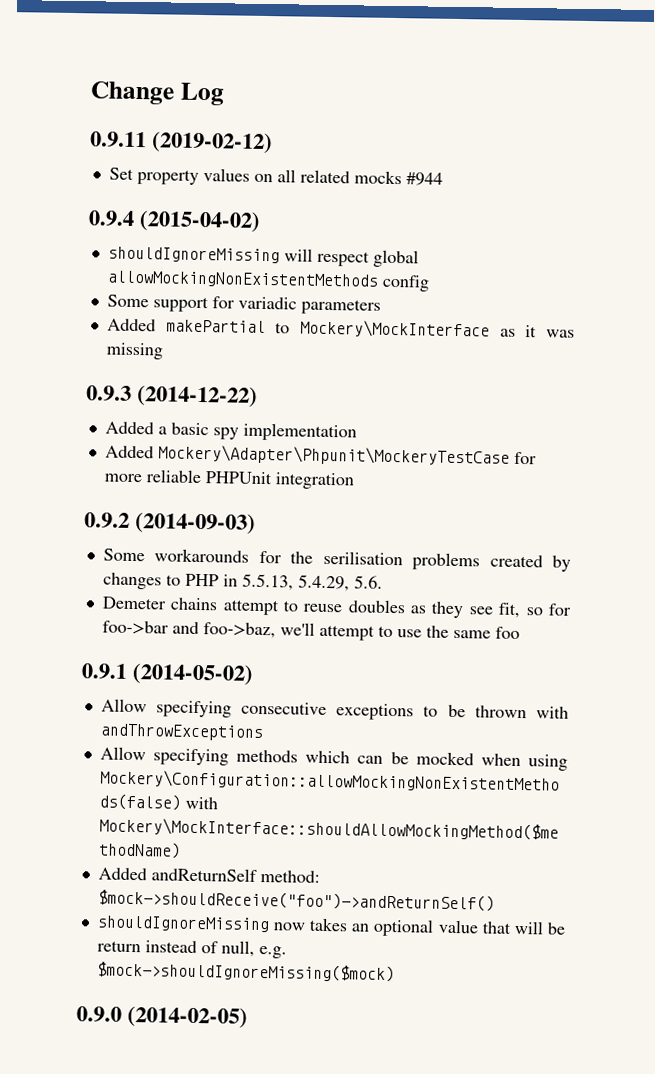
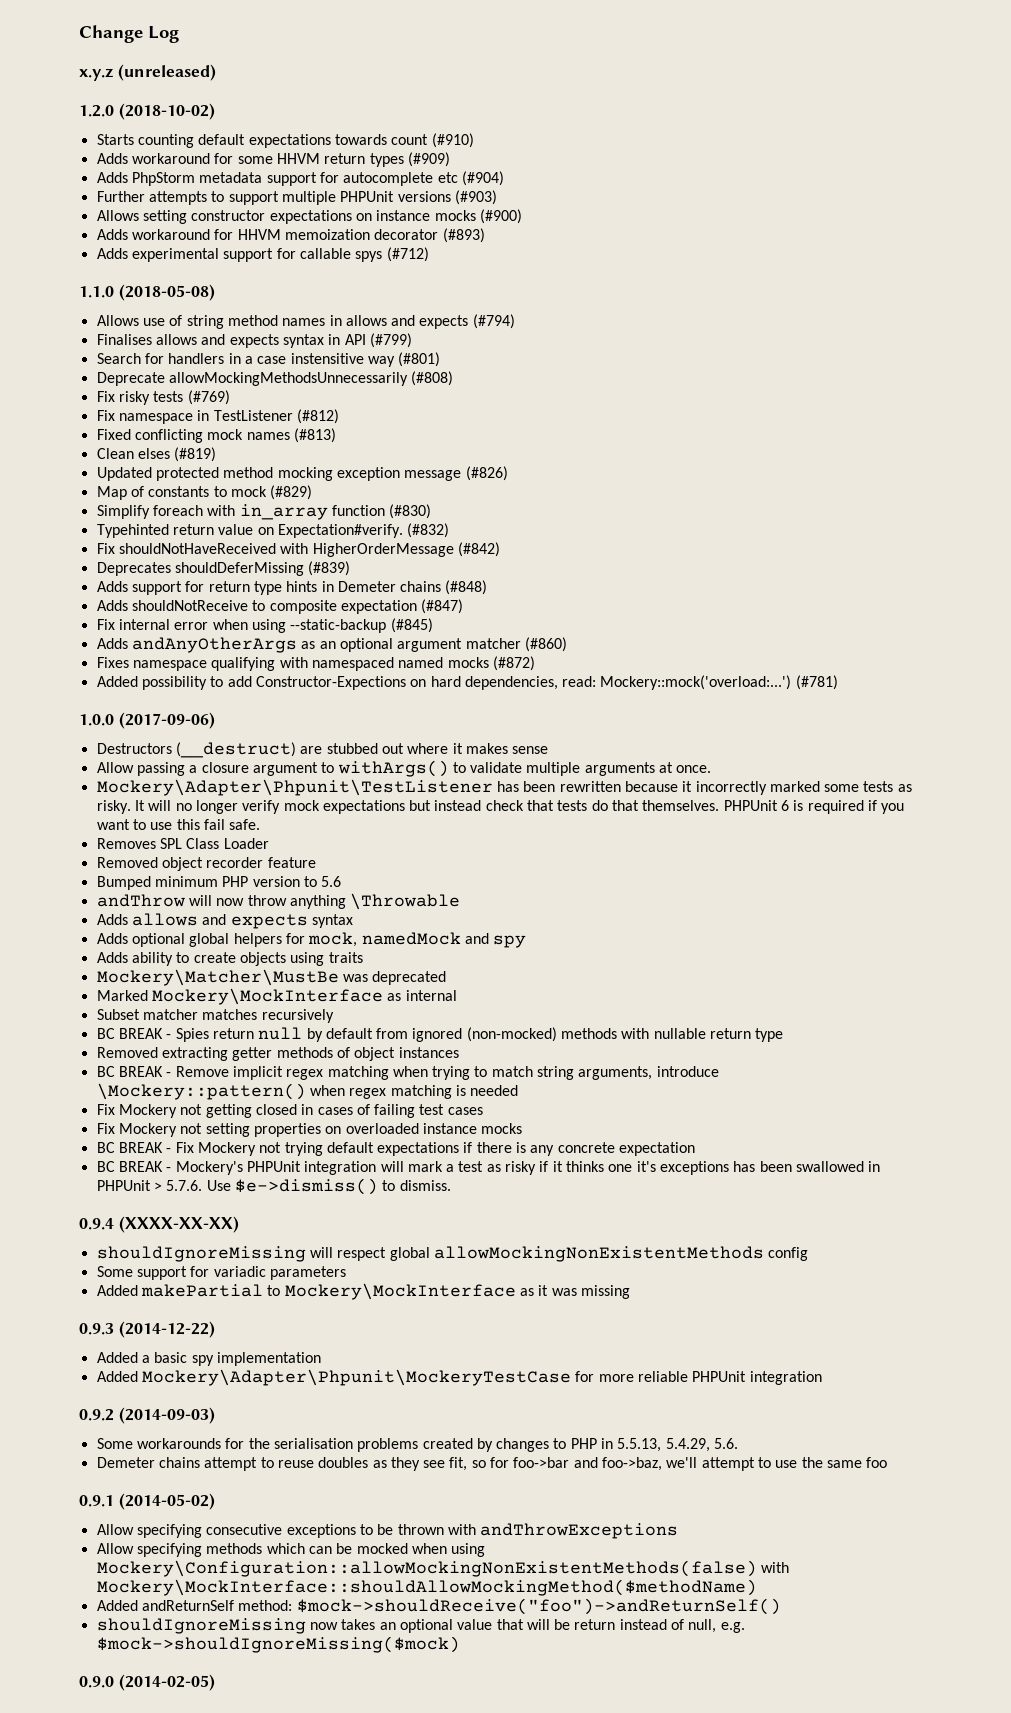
[90,131,274,154] [108,167,443,186] 0.9.11 (2019-02-12) // Set property values on all related mocks #944 -> [79,64,216,81] [79,103,215,120] [96,133,474,148] [96,152,450,167] [96,171,504,186] [96,190,497,205] [96,209,522,224] [96,228,485,243] [96,247,429,262] [79,284,215,301] [96,314,515,329] [96,333,412,348] [96,352,441,367] [96,371,454,386] [96,390,230,405] [96,409,339,424] [96,428,336,443] [96,447,217,462] [96,466,508,481] [96,485,313,500] [96,504,432,520] [96,523,450,538] [96,542,500,557] [96,561,351,576] [96,580,488,595] [96,599,464,614] [96,618,433,633] [96,637,567,653] [96,656,535,671] [96,675,838,690] [79,712,215,729] [96,742,549,758] [96,760,712,777] [96,779,912,796] [96,800,905,814] [96,819,261,830] [96,838,269,849] [96,857,316,871] [96,876,342,890] [96,893,461,910] [96,913,353,929] [96,932,527,948] [96,952,363,966] [96,969,447,986] [96,988,457,1005] [96,1009,334,1023] [96,1027,784,1042] [96,1047,459,1061] [96,1066,719,1080] [96,1083,519,1100] [96,1104,483,1118] [96,1123,523,1137] [96,1142,696,1156] [96,1161,881,1175] [96,1178,451,1195] x.y.z (unreleased) // 1.2.0 (2018-10-02) // Starts counting default expectations towards count (#910) // Adds workaround for some HHVM return types (#909) // Adds PhpStorm metadata support for autocomplete etc (#904) // Further attempts to support multiple PHPUnit versions (#903) // Allows setting constructor expectations on instance mocks (#900) // Adds workaround for HHVM memoization decorator (#893) // Adds experimental support for callable spys (#712) // 1.1.0 (2018-05-08) // Allows use of string method names in allows and expects (#794) // Finalises allows and expects syntax in API (#799) // Search for handlers in a case instensitive way (#801) // Deprecate allowMockingMethodsUnnecessarily (#808) // Fix risky tests (#769) // Fix namespace in TestListener (#812) // Fixed conflicting mock names (#813) // Clean elses (#819) // Updated protected method mocking exception message (#826) // Map of constants to mock (#829) // Simplify foreach with in_array function (#830) // Typehinted return value on Expectation#verify. (#832) // Fix shouldNotHaveReceived with HigherOrderMessage (#842) // Deprecates shouldDeferMissing (#839) // Adds support for return type hints in Demeter chains (#848) // Adds shouldNotReceive to composite expectation (#847) // Fix internal error when using --static-backup (#845) // Adds andAnyOtherArgs as an optional argument matcher (#860) // Fixes namespace qualifying with namespaced named mocks (#872) // Added possibility to add Constructor-Expections on hard dependencies, read: Mockery::mock('overload:...') (#781) // 1.0.0 (2017-09-06) // Destructors (__destruct) are stubbed out where it makes sense // Allow passing a closure argument to withArgs() to validate multiple arguments at once. // Mockery\Adapter\Phpunit\TestListener has been rewritten because it incorrectly marked some tests as risky. It will no longer verify mock expectations but instead check that tests do that themselves. PHPUnit 6 is required if you want to use this fail safe. // Removes SPL Class Loader // Removed object recorder feature // Bumped minimum PHP version to 5.6 // andThrow will now throw anything \Throwable // Adds allows and expects syntax // Adds optional global helpers for mock, namedMock and spy // Adds ability to create objects using traits // Mockery\Matcher\MustBe was deprecated // Marked Mockery\MockInterface as internal // Subset matcher matches recursively // BC BREAK - Spies return null by default from ignored (non-mocked) methods with nullable return type // Removed extracting getter methods of object instances // BC BREAK - Remove implicit regex matching when trying to match string arguments, introduce \Mockery::pattern() when regex matching is needed // Fix Mockery not getting closed in cases of failing test cases // Fix Mockery not setting properties on overloaded instance mocks // BC BREAK - Fix Mockery not trying default expectations if there is any concrete expectation // BC BREAK - Mockery's PHPUnit integration will mark a test as risky if it thinks one it's exceptions has been swallowed in PHPUnit > 5.7.6. Use $e->dismiss() to dismiss.
[139,210,262,232] (2015-04-02) -> [118,1216,239,1233] (XXXX-XX-XX)
[322,550,403,566] serilisation -> [273,1438,353,1449] serialisation

